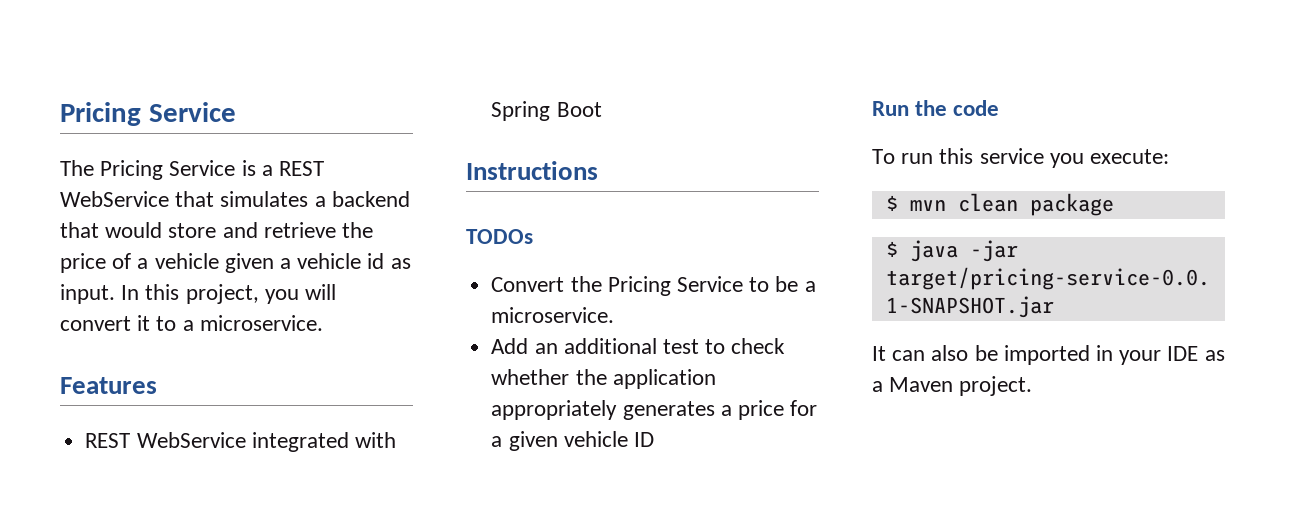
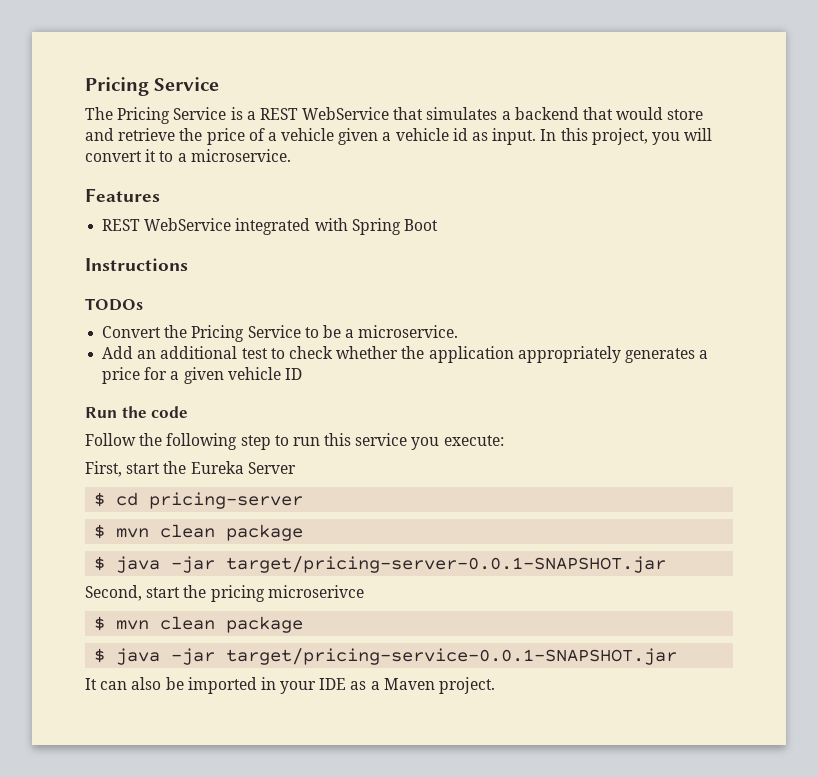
[872,149,895,164] To -> [85,433,289,450] Follow the following step to
(1170, 156) none -> [85,461,296,477] [94,492,304,509] [94,524,304,541] [94,556,667,573] [85,585,364,602] // First, start the Eureka Server // $ cd pricing-server // $ mvn clean package // $ java -jar target/pricing-server-0.0.1-SNAPSHOT.jar // Second, start the pricing microserivce

